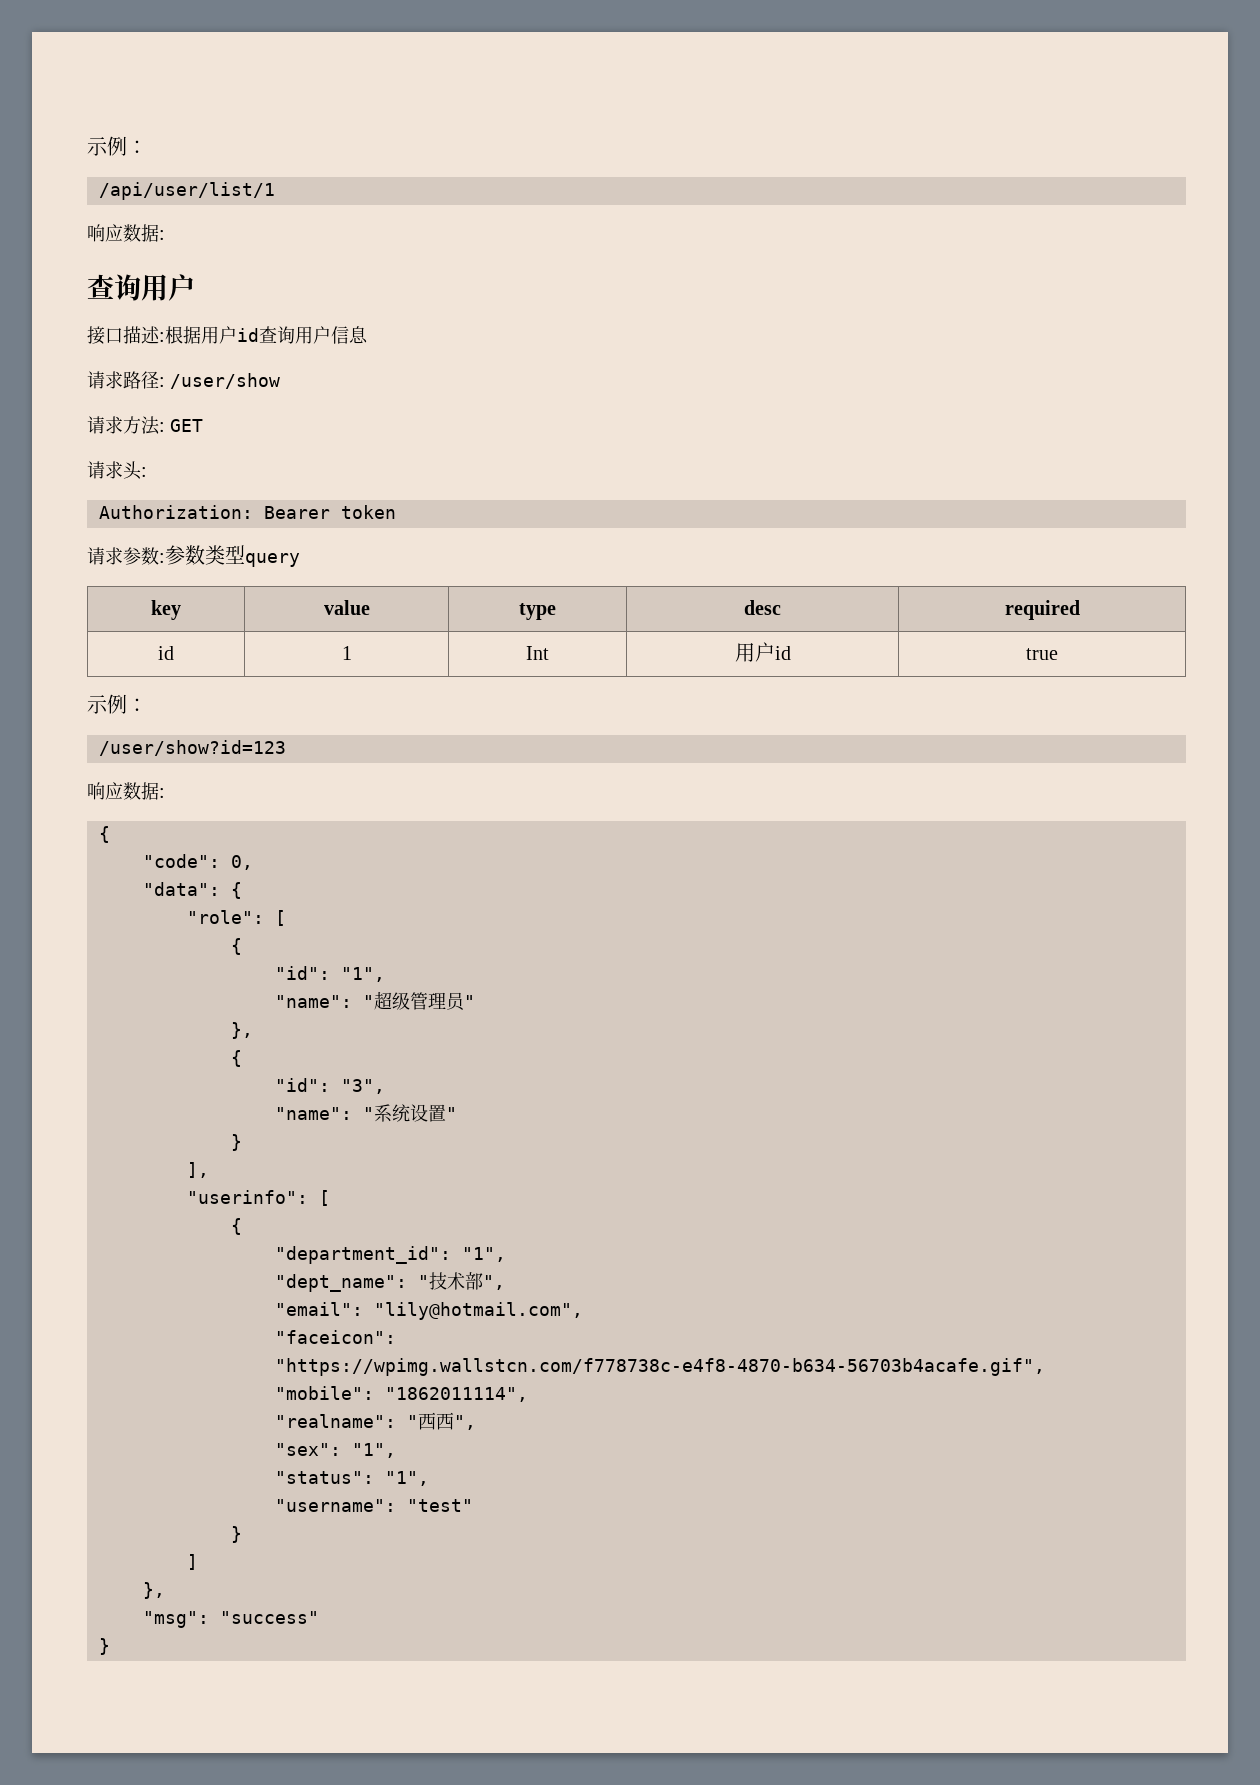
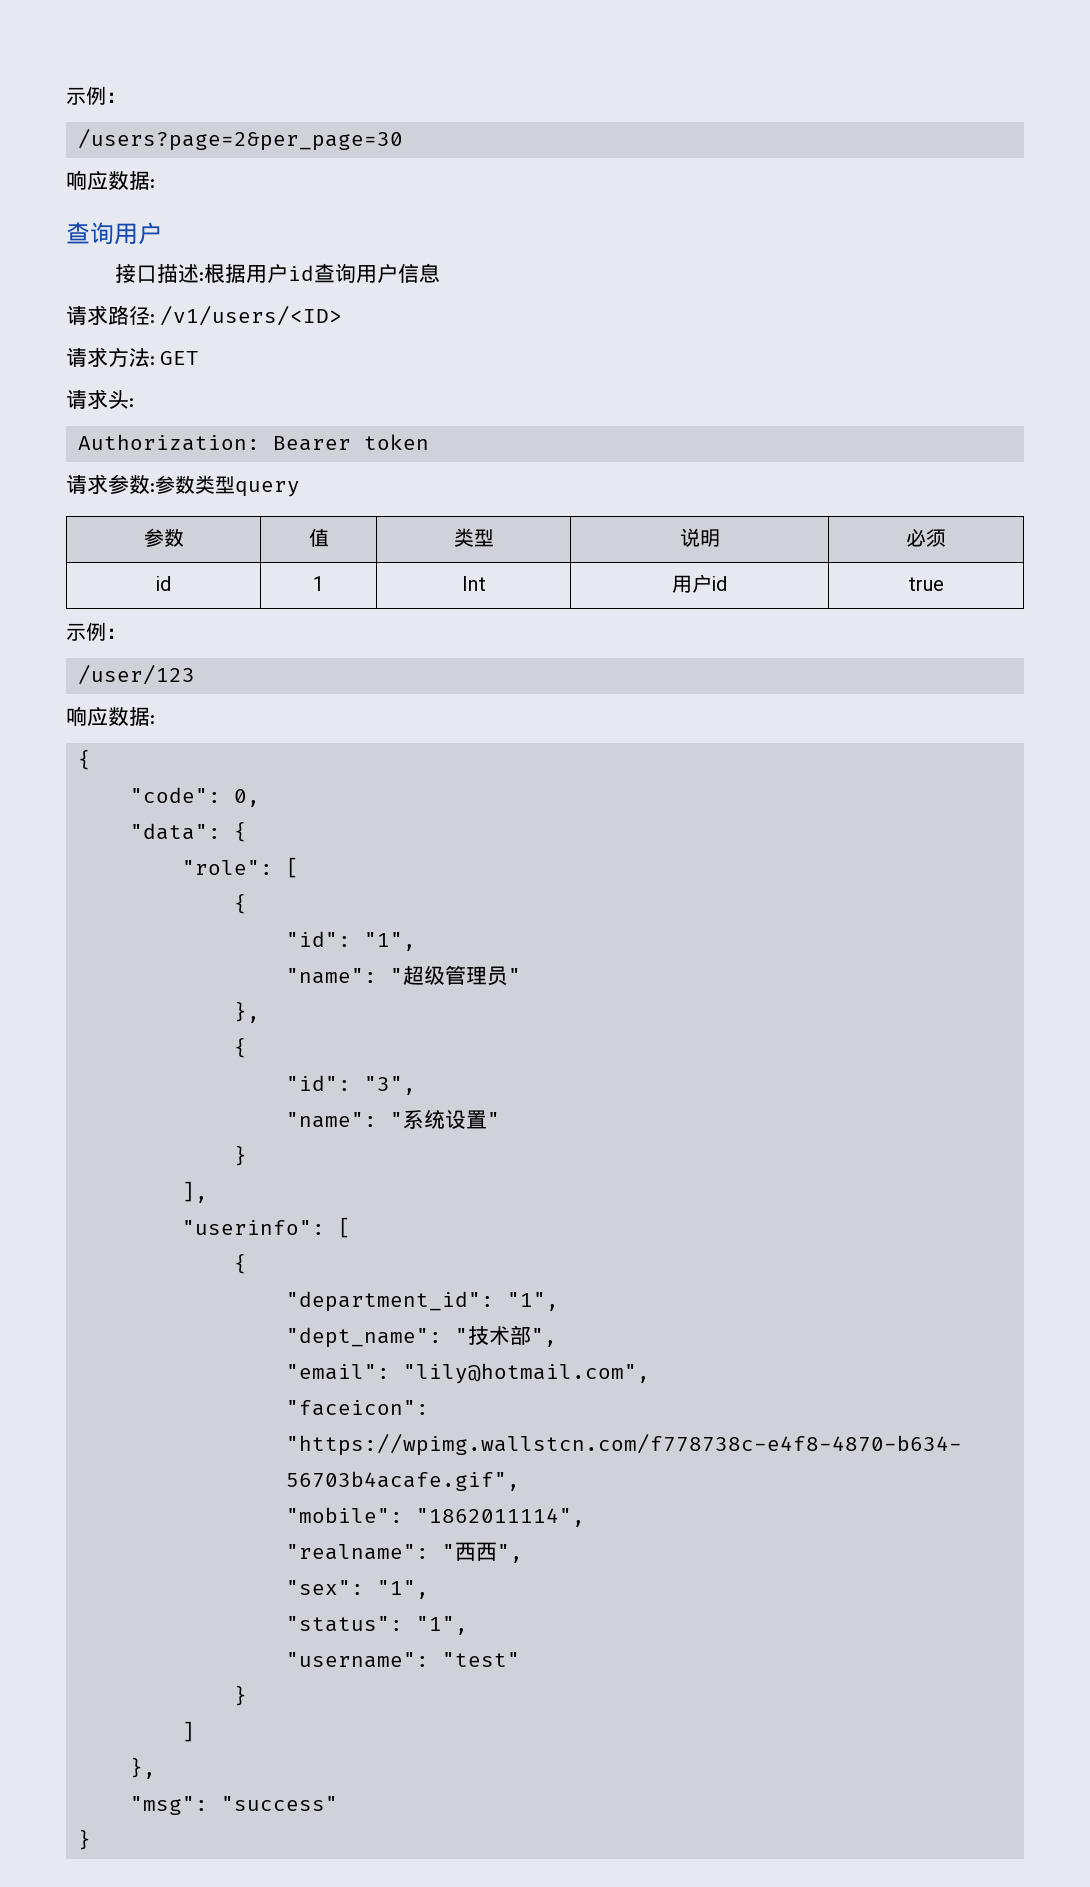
[87,136,147,156] [99,182,275,200] 示例： // /api/user/list/1 -> [66,86,126,105] [78,128,403,151] 示例： // /users?page=2&per_page=30
[170,373,281,389] /user/show -> [160,305,343,326] /v1/users/<ID>
[151,600,181,620] [323,600,370,615] [519,603,556,620] [744,600,781,615] [1004,600,1080,620] key | value | type | desc | required -> [143,528,184,547] [308,528,329,547] [453,528,494,547] [679,528,720,547] [906,529,946,547] 参数 | 值 | 类型 | 说明 | 必须
[99,740,286,756] /user/show?id=123 -> [78,664,195,685] /user/123

